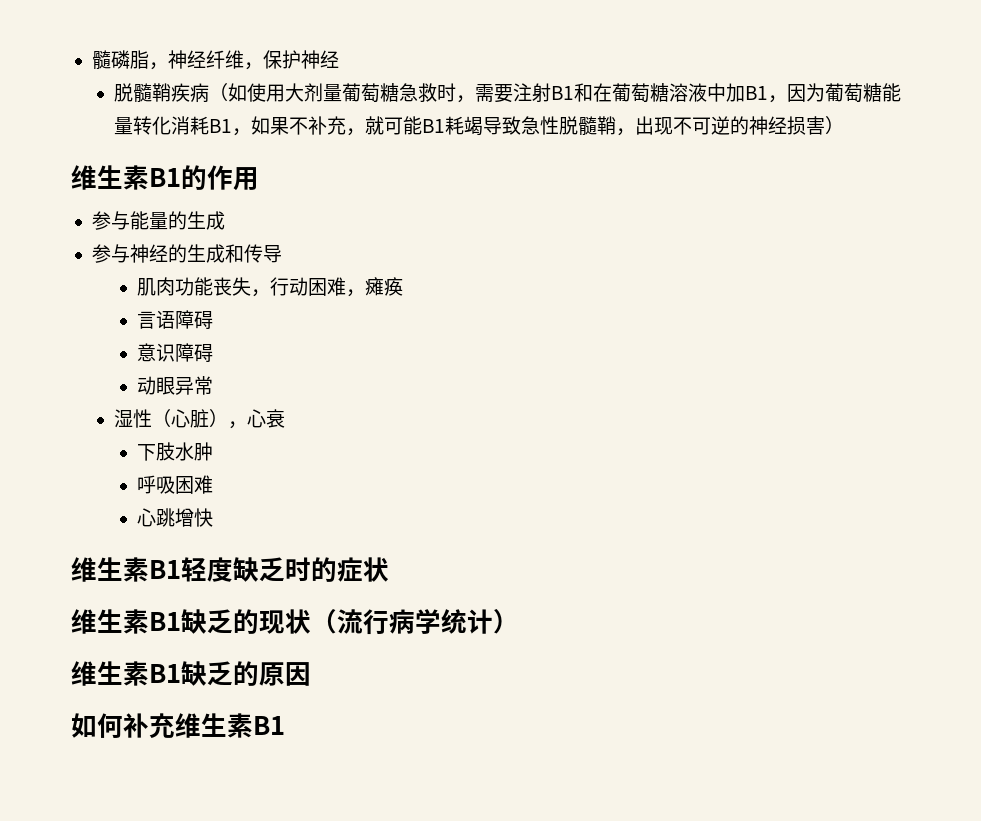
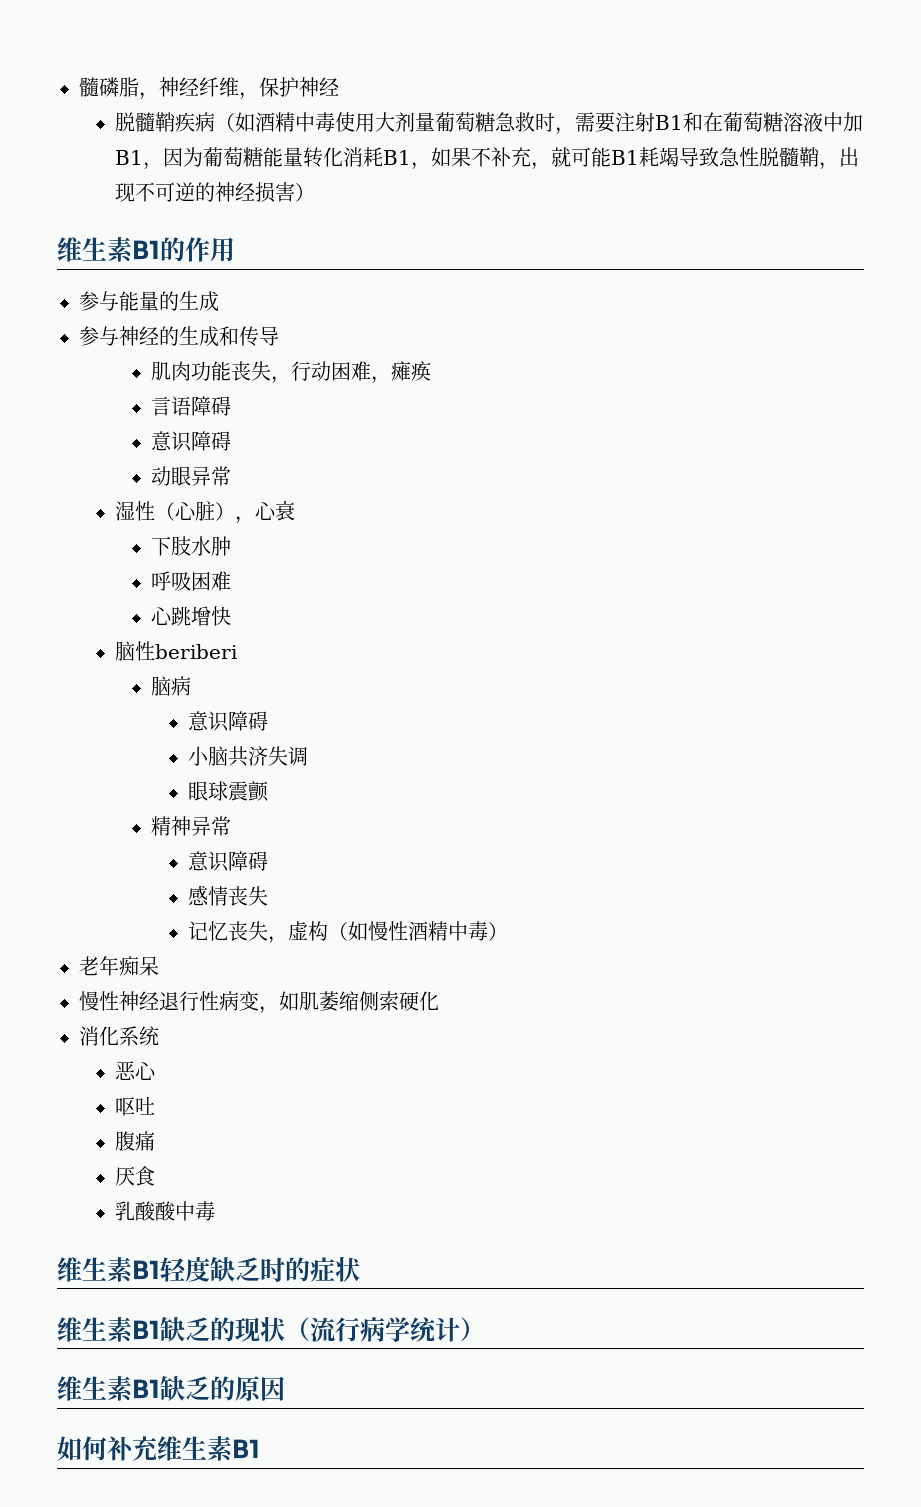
(248, 92) none -> [255,112,336,132] 酒精中毒
(213, 517) none -> [115,641,238,661] [151,676,192,696] [187,711,268,732] [187,746,308,767] [187,781,269,802] [151,816,232,836] [187,851,268,872] [187,885,268,906] [187,921,508,944] [79,956,159,976] [79,991,439,1014] [79,1026,159,1046] [115,1061,158,1080] [115,1096,156,1116] [115,1131,156,1151] [115,1166,156,1186] [115,1201,216,1221] // 脑性beriberi // 脑病 // 意识障碍 // 小脑共济失调 // 眼球震颤 // 精神异常 // 意识障碍 // 感情丧失 // 记忆丧失，虚构（如慢性酒精中毒） // 老年痴呆 // 慢性神经退行性病变，如肌萎缩侧索硬化 // 消化系统 // 恶心 // 呕吐 // 腹痛 // 厌食 // 乳酸酸中毒

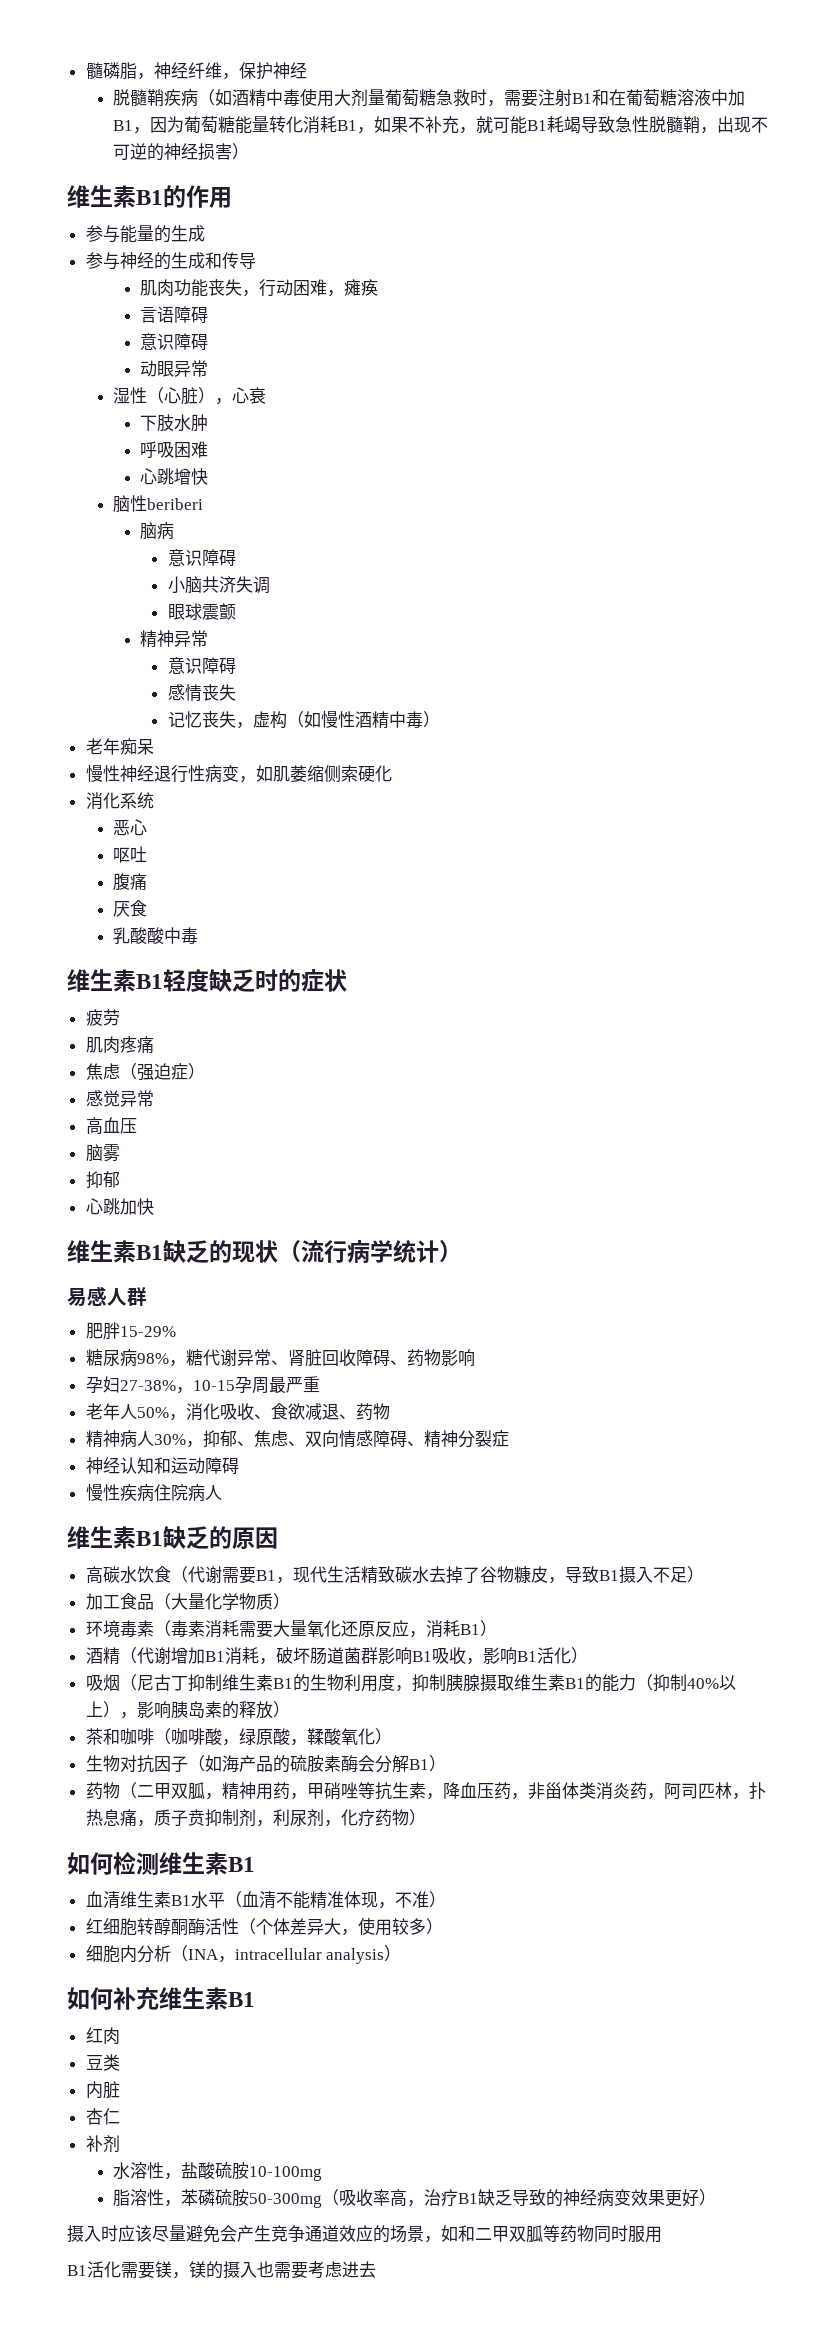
(361, 1269) none -> [85,1009,120,1026] [85,1036,154,1053] [85,1063,205,1081] [85,1090,154,1107] [85,1117,137,1135] [85,1144,120,1162] [85,1171,120,1189] [85,1198,154,1215] // 疲劳 // 肌肉疼痛 // 焦虑（强迫症） // 感觉异常 // 高血压 // 脑雾 // 抑郁 // 心跳加快
(485, 1329) none -> [67,1286,147,1307] [85,1322,176,1340] [85,1349,475,1367] [85,1376,320,1394] [85,1403,390,1421] [85,1430,509,1448] [85,1457,239,1474] [85,1483,222,1502] // 易感人群 // 肥胖15-29% // 糖尿病98%，糖代谢异常、肾脏回收障碍、药物影响 // 孕妇27-38%，10-15孕周最严重 // 老年人50%，消化吸收、食欲减退、药物 // 精神病人30%，抑郁、焦虑、双向情感障碍、精神分裂症 // 神经认知和运动障碍 // 慢性疾病住院病人
(285, 1388) none -> [85,1566,704,1584] [85,1593,290,1610] [85,1620,497,1638] [85,1647,588,1665] [85,1674,736,1692] [85,1701,290,1719] [85,1728,392,1746] [85,1755,446,1773] [85,1782,766,1800] [85,1809,426,1827] [67,1851,255,1875] [85,1891,446,1909] [85,1917,443,1936] [85,1945,402,1964] // 高碳水饮食（代谢需要B1，现代生活精致碳水去掉了谷物糠皮，导致B1摄入不足） // 加工食品（大量化学物质） // 环境毒素（毒素消耗需要大量氧化还原反应，消耗B1） // 酒精（代谢增加B1消耗，破坏肠道菌群影响B1吸收，影响B1活化） // 吸烟（尼古丁抑制维生素B1的生物利用度，抑制胰腺摄取维生素B1的能力（抑制40%以上），影响胰岛素的释放） // 茶和咖啡（咖啡酸，绿原酸，鞣酸氧化） // 生物对抗因子（如海产品的硫胺素酶会分解B1） // 药物（二甲双胍，精神用药，甲硝唑等抗生素，降血压药，非甾体类消炎药，阿司匹林，扑热息痛，质子贲抑制剂，利尿剂，化疗药物） // 如何检测维生素B1 // 血清维生素B1水平（血清不能精准体现，不准） // 红细胞转醇酮酶活性（个体差异大，使用较多） // 细胞内分析（INA，intracellular analysis）
(260, 1449) none -> [85,2027,120,2044] [85,2054,120,2071] [85,2081,120,2099] [85,2108,120,2125] [85,2135,120,2153] [113,2162,323,2181] [113,2189,717,2208] [67,2225,662,2243] [67,2261,376,2279] // 红肉 // 豆类 // 内脏 // 杏仁 // 补剂 // 水溶性，盐酸硫胺10-100mg // 脂溶性，苯磷硫胺50-300mg（吸收率高，治疗B1缺乏导致的神经病变效果更好） // 摄入时应该尽量避免会产生竞争通道效应的场景，如和二甲双胍等药物同时服用 // B1活化需要镁，镁的摄入也需要考虑进去

